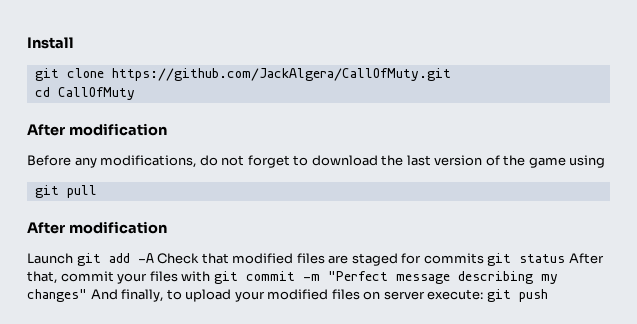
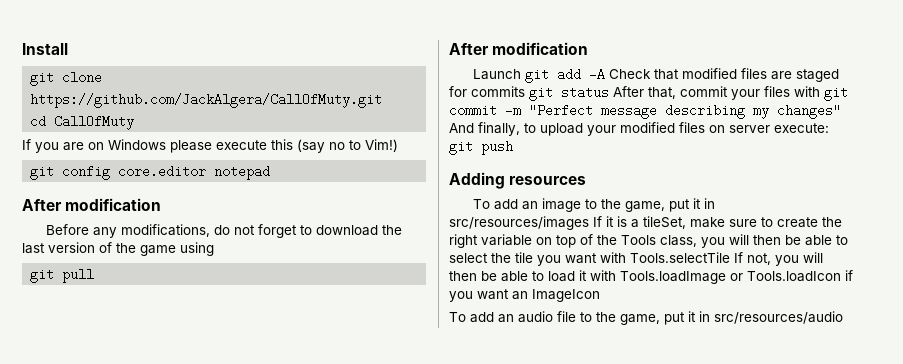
(135, 93) none -> [22,139,398,153] [30,165,271,180] // If you are on Windows please execute this (say no to Vim!) // git config core.editor notepad
(548, 295) none -> [449,172,587,189] [473,198,716,212] [449,216,842,230] [449,234,848,248] [449,252,823,266] [449,270,853,284] [449,289,600,302] [449,311,843,325] // Adding resources // To add an image to the game, put it in src/resources/images If it is a tileSet, make sure to create the right variable on top of the Tools class, you will then be able to select the tile you want with Tools.selectTile If not, you will then be able to load it with Tools.loadImage or Tools.loadIcon if you want an ImageIcon // To add an audio file to the game, put it in src/resources/audio

